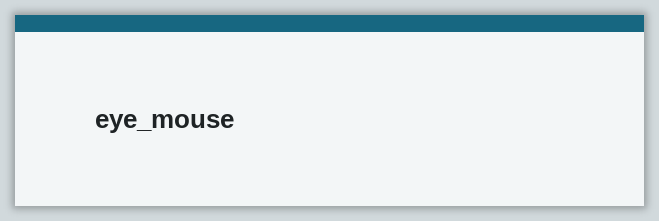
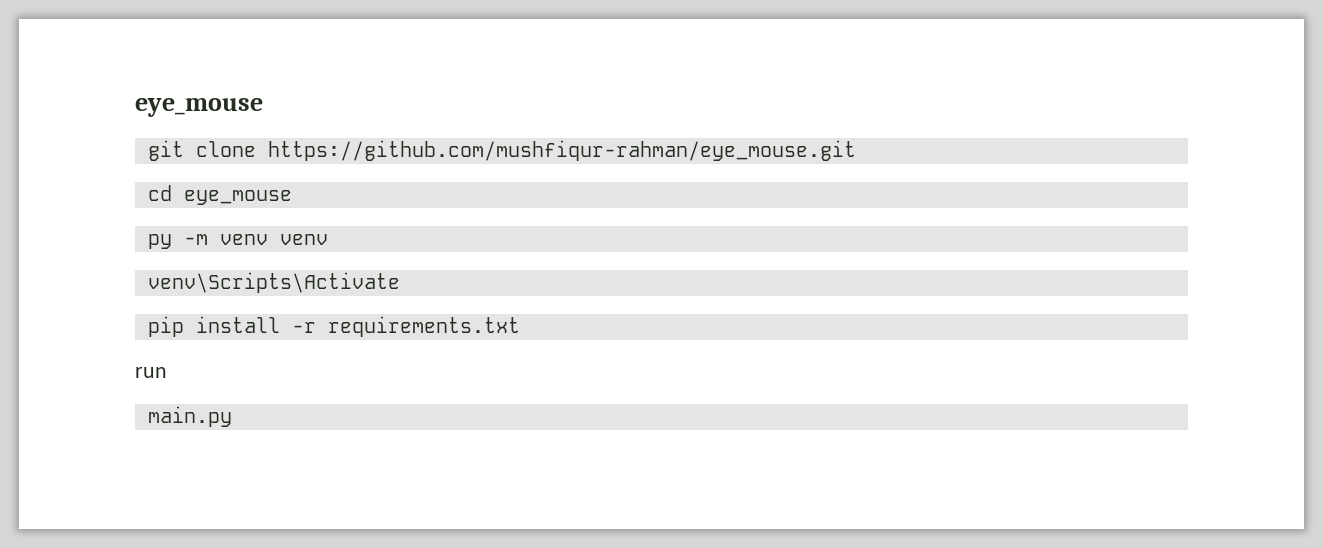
[95,114,234,133] eye_mouse -> [135,98,263,117] [147,140,856,161] [147,185,292,205] [147,234,328,249] [147,272,400,293] [147,316,520,337] [135,367,167,378] [147,406,232,427] eye_mouse // git clone https://github.com/mushfiqur-rahman/eye_mouse.git // cd eye_mouse // py -m venv venv // venv\Scripts\Activate // pip install -r requirements.txt // run // main.py

